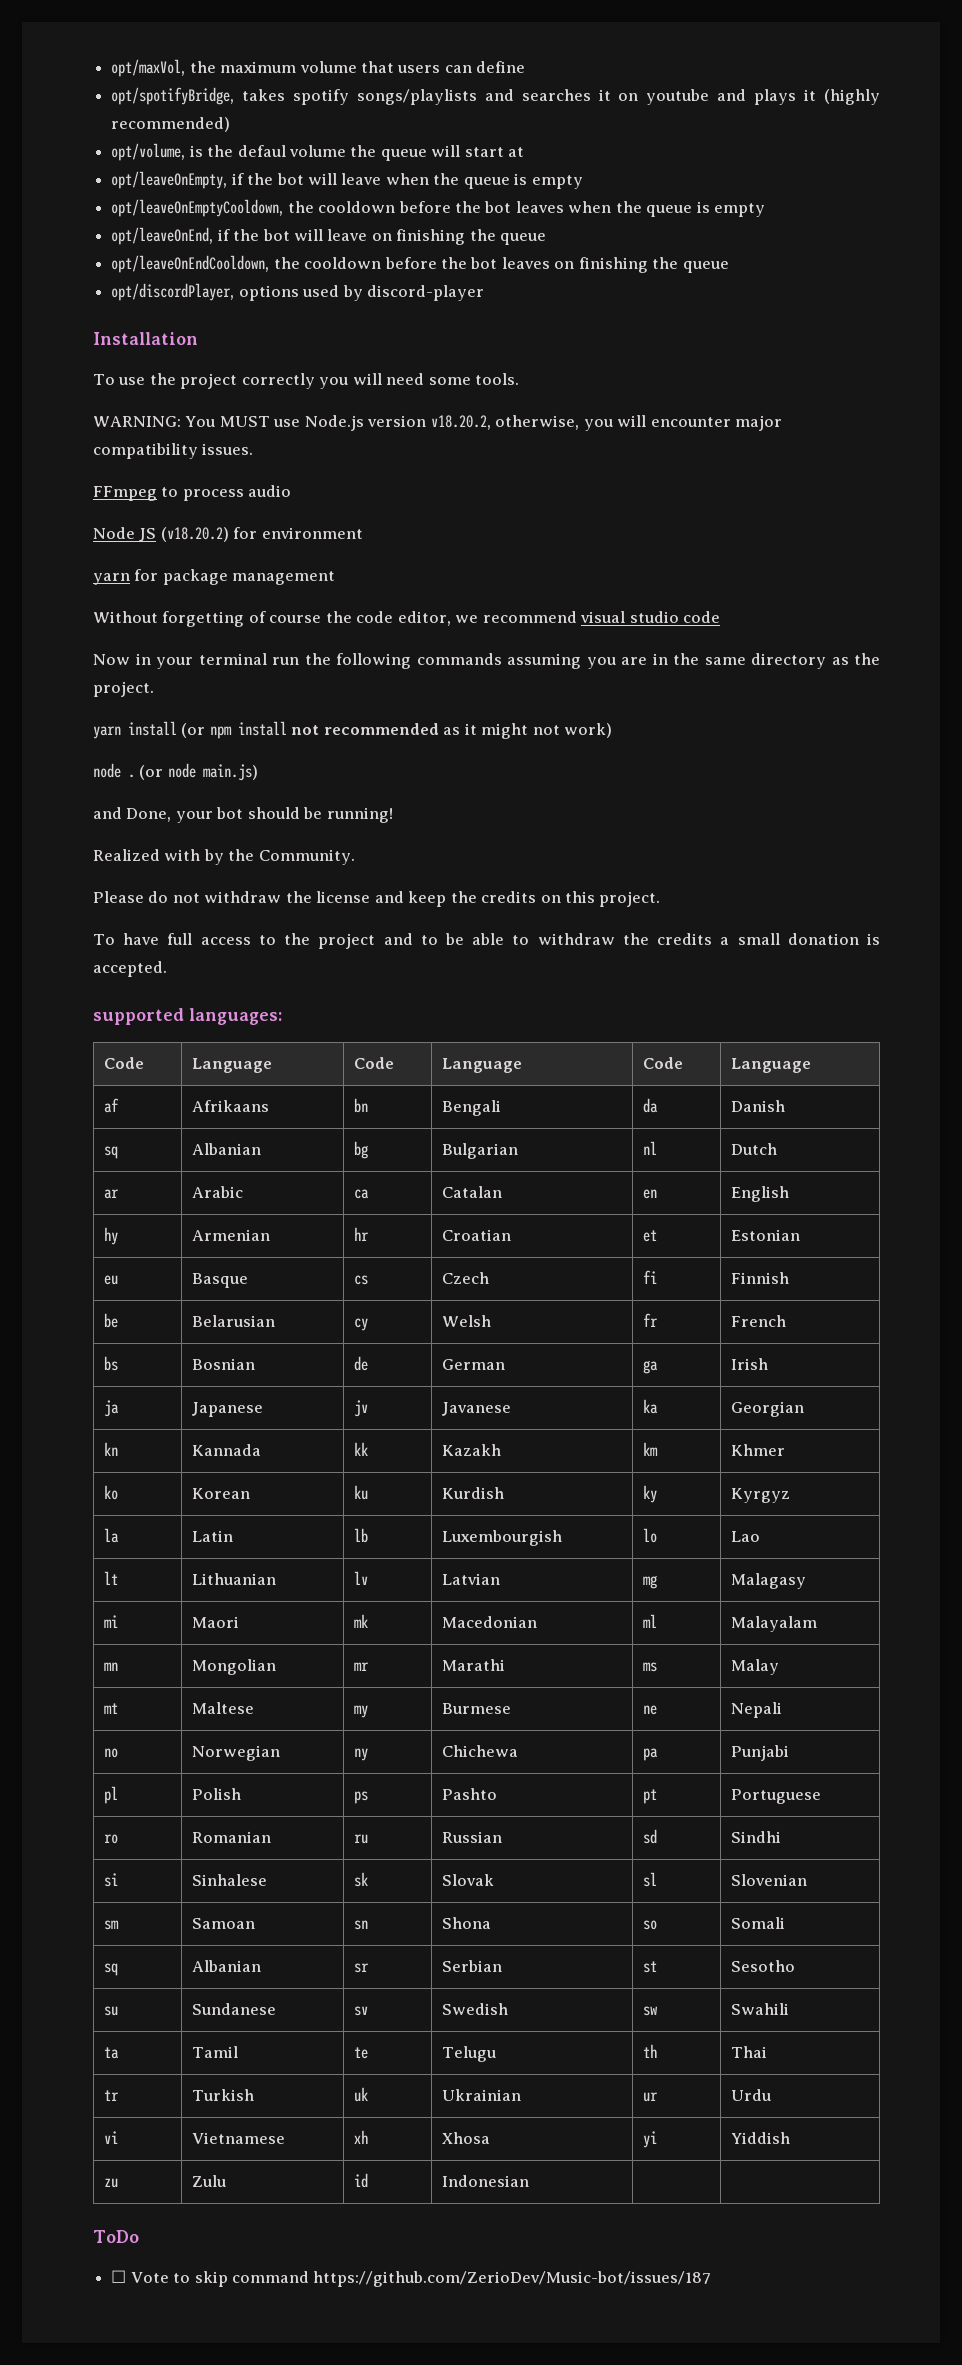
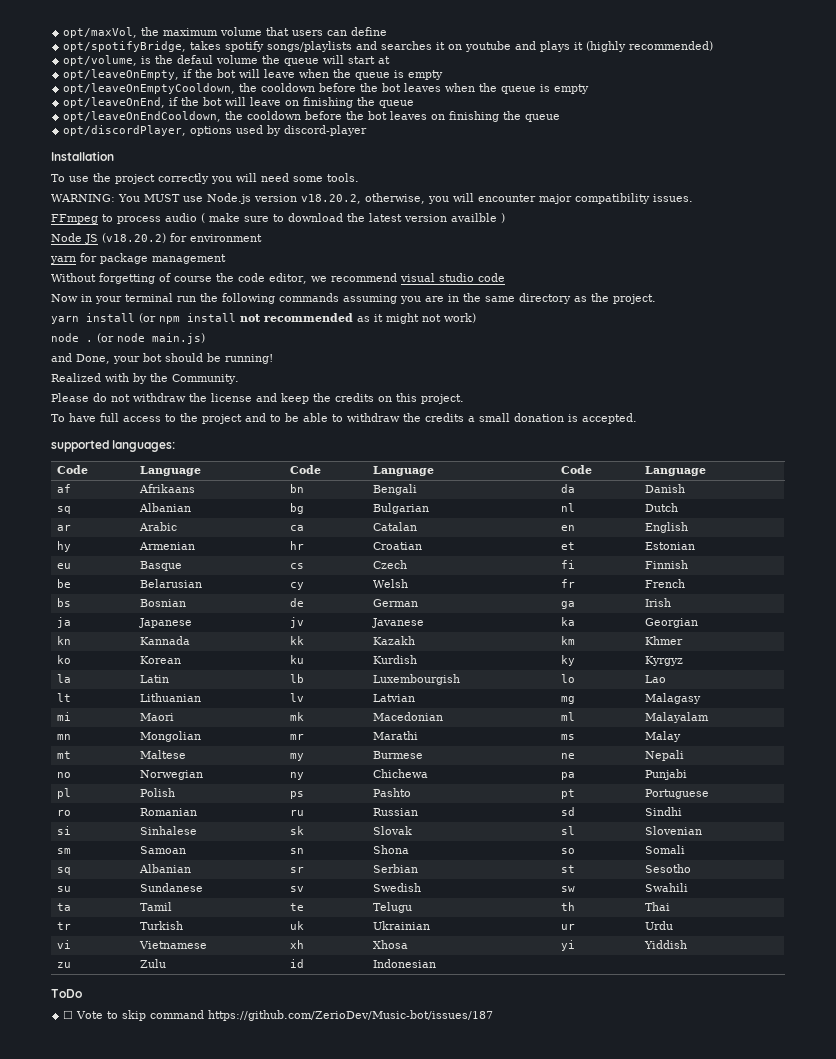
(292, 491) none -> [201,213,505,223] ( make sure to download the latest version availble )

